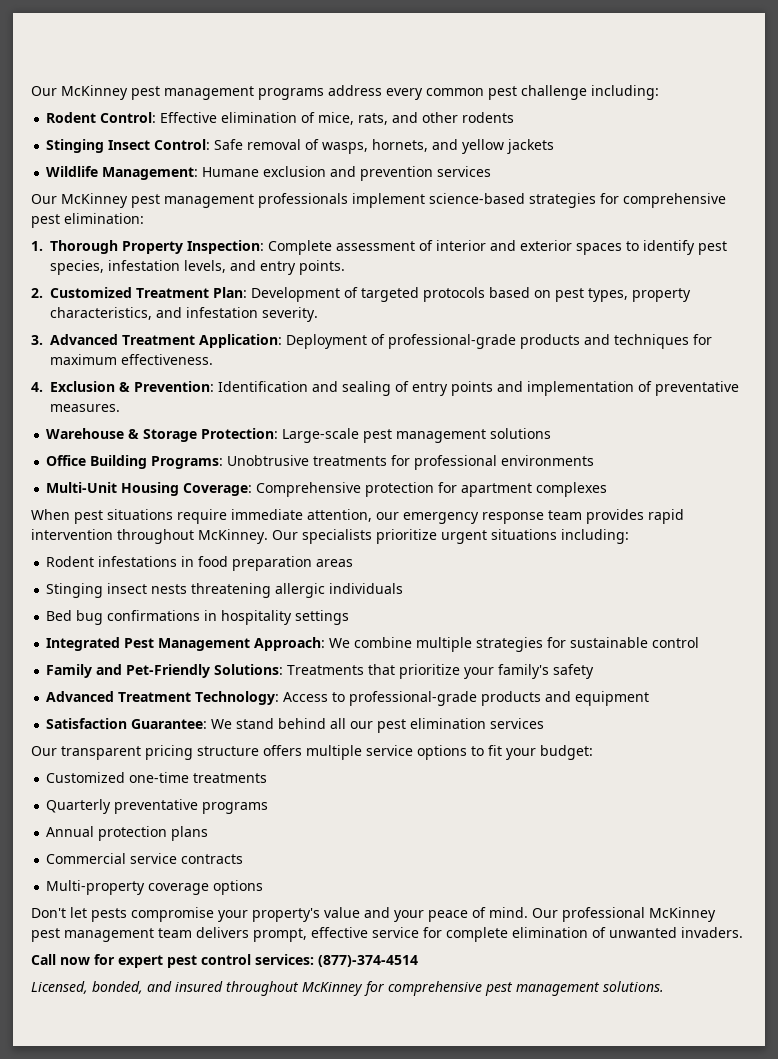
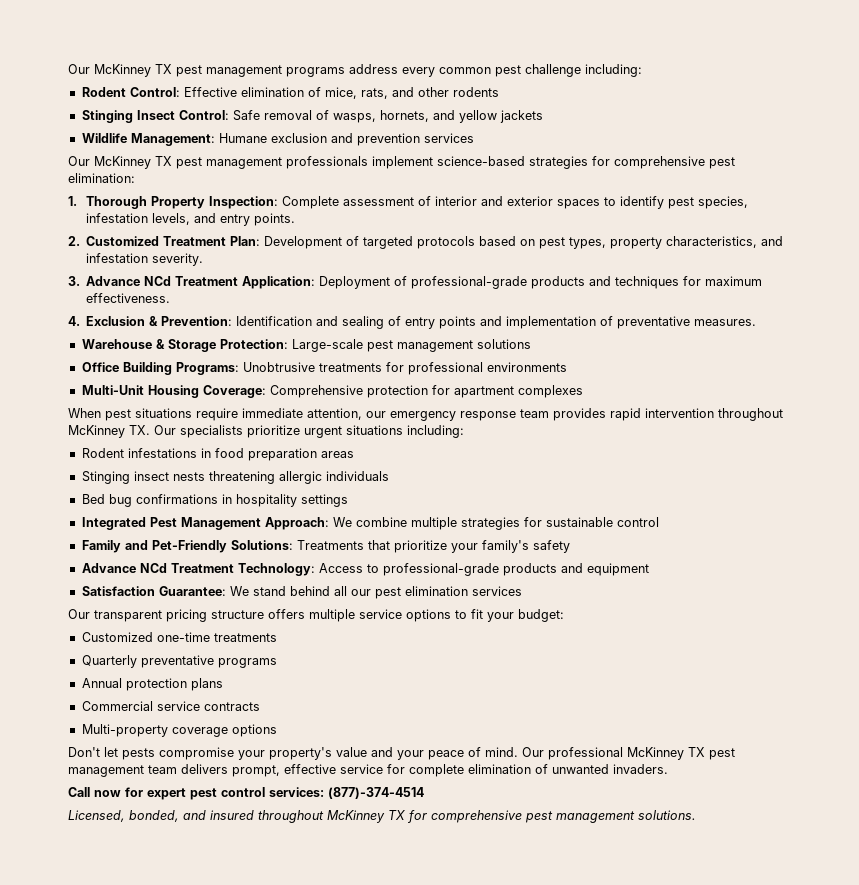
[31,85,128,100] Our McKinney -> [68,64,172,77] Our McKinney TX
(128, 200) none -> [155,156,172,166] TX
[50,334,118,345] Advanced -> [86,276,172,286] Advance NCd
[198,529,268,544] McKinney. -> [68,425,150,438] McKinney TX.
[46,691,115,702] Advanced -> [81,563,167,573] Advance NCd
(716, 914) none -> [688,747,705,757] TX
(363, 989) none -> [388,810,405,820] TX

